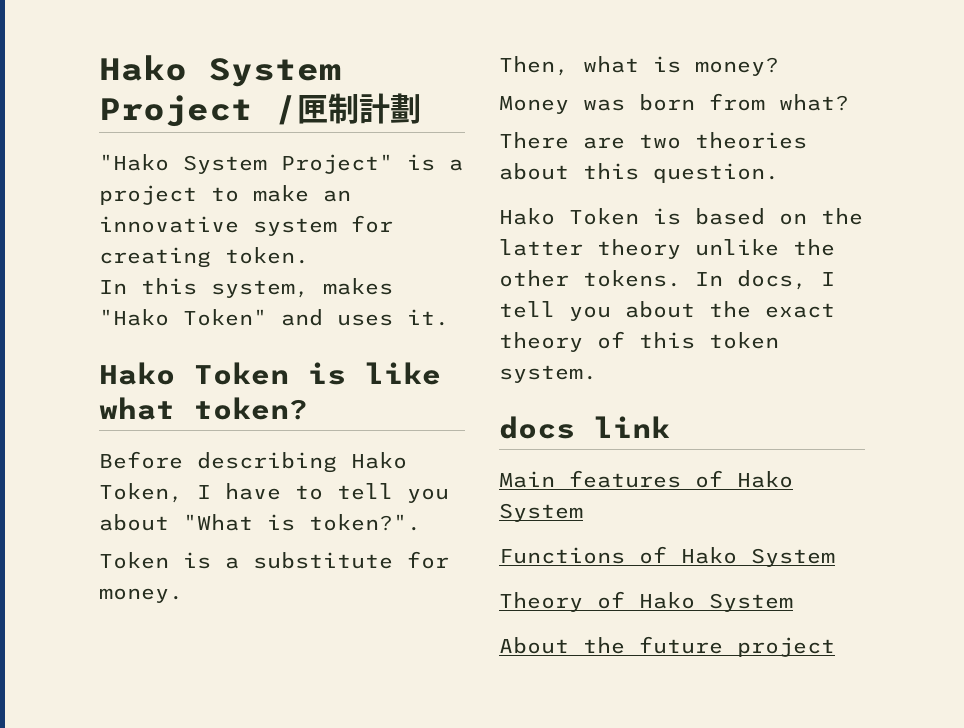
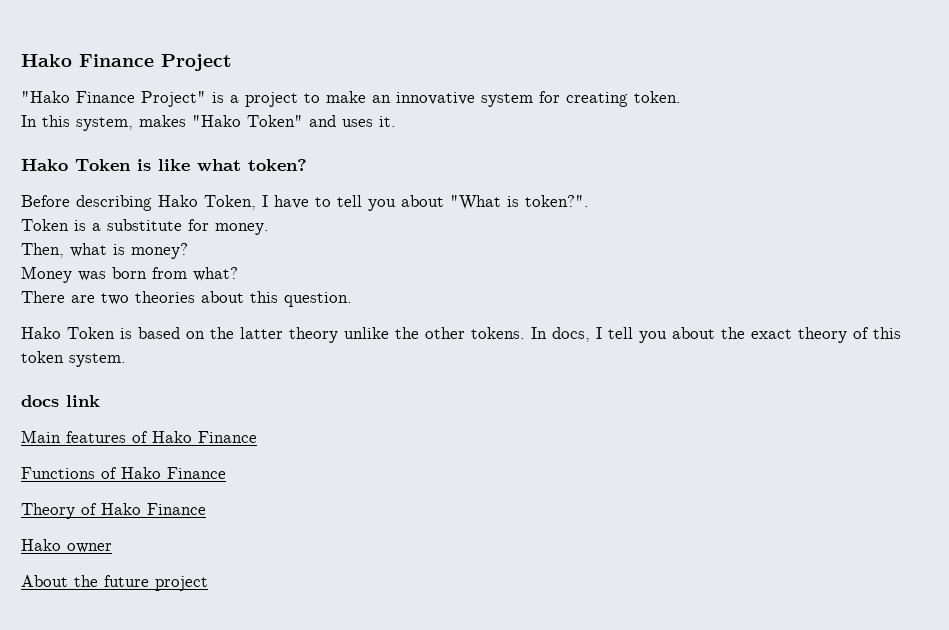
[99,55,341,87] Hako System -> [21,54,154,67] Hako Finance
[275,93,421,125] [99,154,267,174] /匣制計劃 // "Hako System -> [21,91,135,103] // "Hako Finance
[499,503,583,522] System -> [198,431,257,443] Finance
[751,548,835,567] System -> [167,467,226,479] Finance
[709,593,793,612] System -> [147,503,206,515] [21,539,112,553] Finance // Hako owner

